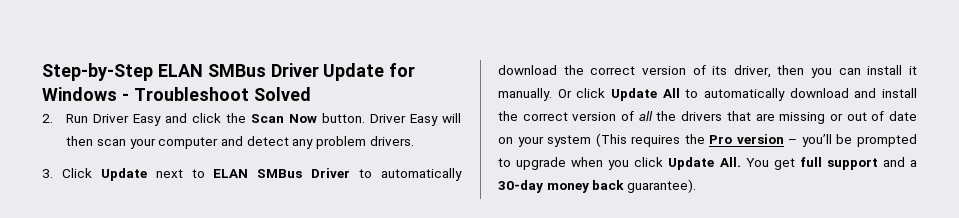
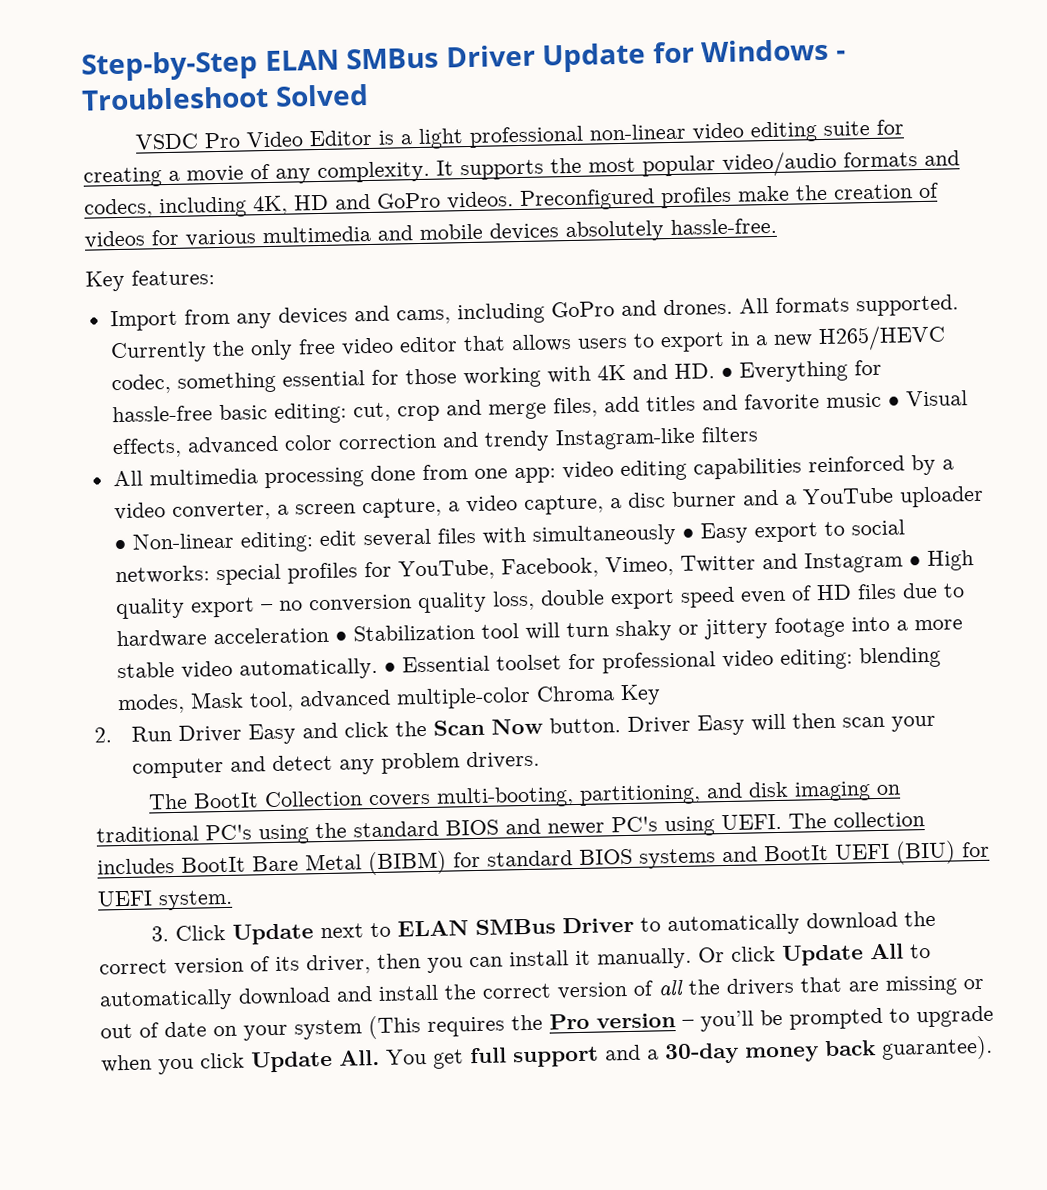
(311, 94) none -> [134,119,904,150] [83,150,960,188] [84,182,939,219] [84,217,777,249] [85,269,215,292] [109,294,959,332] [109,324,946,364] [110,359,882,395] [111,390,968,424] [111,426,758,459] [112,454,954,489] [113,485,984,521] [113,519,905,553] [114,550,974,586] [115,582,965,620] [115,616,963,649] [116,646,941,681] [116,684,661,715] // VSDC Pro Video Editor is a light professional non-linear video editing suite for creating a movie of any complexity. It supports the most popular video/audio formats and codecs, including 4K, HD and GoPro videos. Preconfigured profiles make the creation of videos for various multimedia and mobile devices absolutely hassle-free. // Key features: // Import from any devices and cams, including GoPro and drones. All formats supported. Сurrently the only free video editor that allows users to export in a new H265/HEVC codec, something essential for those working with 4K and HD. • Everything for hassle-free basic editing: cut, crop and merge files, add titles and favorite music • Visual effects, advanced color correction and trendy Instagram-like filters // All multimedia processing done from one app: video editing capabilities reinforced by a video converter, a screen capture, a video capture, a disc burner and a YouTube uploader • Non-linear editing: edit several files with simultaneously • Easy export to social networks: special profiles for YouTube, Facebook, Vimeo, Twitter and Instagram • High quality export – no conversion quality loss, double export speed even of HD files due to hardware acceleration • Stabilization tool will turn shaky or jittery footage into a more stable video automatically. • Essential toolset for professional video editing: blending modes, Mask tool, advanced multiple-color Chroma Key
(414, 141) none -> [147,781,901,810] [96,811,925,845] [97,840,990,876] [97,889,233,911] // The BootIt Collection covers multi-booting, partitioning, and disk imaging on traditional PC's using the standard BIOS and newer PC's using UEFI. The collection includes BootIt Bare Metal (BIBM) for standard BIOS systems and BootIt UEFI (BIU) for UEFI system.

